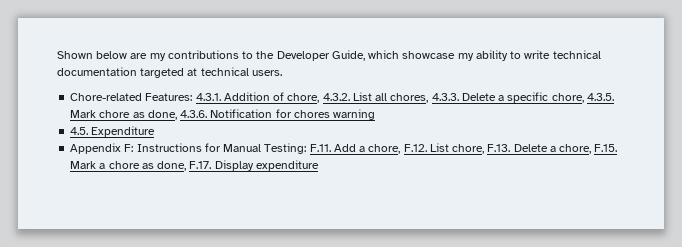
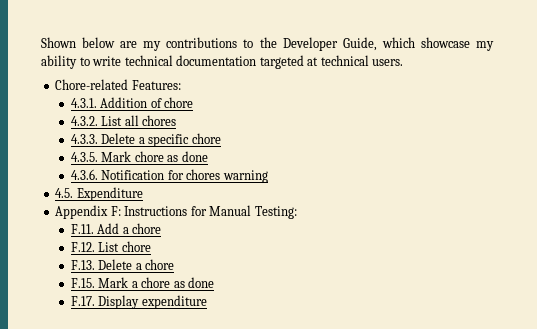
(193, 97) none -> (181, 85) //
[287,93,320,103] chore, -> [164,97,194,108] chore //
[390,93,429,103] chores, -> [142,115,177,126] chores //
[551,93,584,103] chore, -> [191,133,221,144] chore //
[147,110,177,120] done, -> [181,151,208,162] done //
(307, 148) none -> (297, 212) //
[368,144,401,154] chore, -> [132,223,162,234] chore //
[452,144,485,154] chore, -> [121,241,151,252] chore //
[559,144,592,154] chore, -> [145,259,175,270] chore //
[157,161,187,171] done, -> [188,277,215,288] done //

